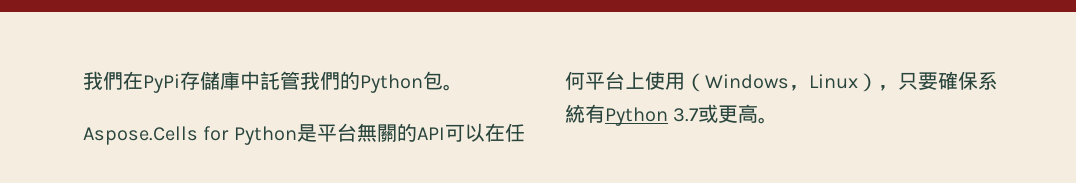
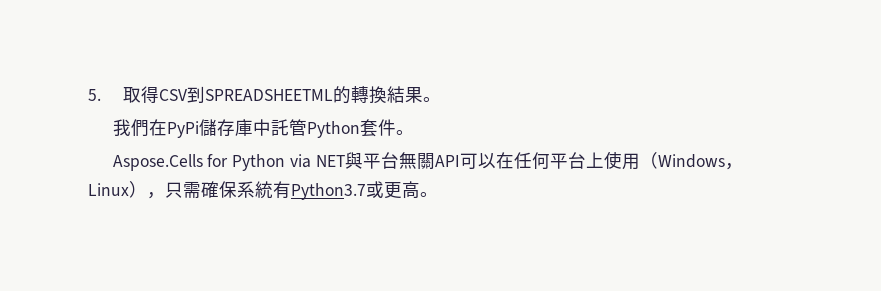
(83, 80) none -> [88,86,441,104] 5.取得CSV到SPREADSHEETML的轉換結果。 //
[180,71,220,90] 存儲 -> [198,119,235,136] 儲存
[300,71,443,93] 我們的Python包 -> [306,119,396,138] Python套件
[296,124,317,142] 是 -> [289,152,363,169] via NET與
[396,123,417,142] 的 -> (435, 161) none
[918,72,938,90] 要 -> [183,181,201,198] 需
[605,107,700,126] Python 3.7 -> [291,183,366,200] Python3.7

